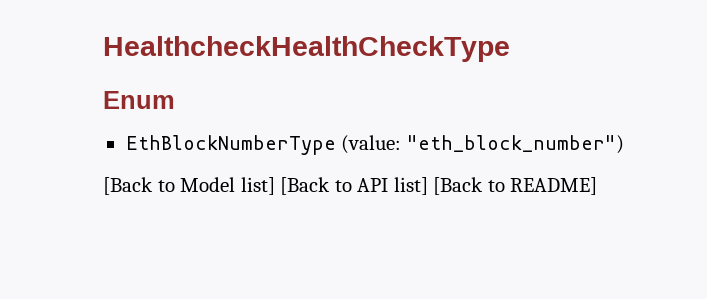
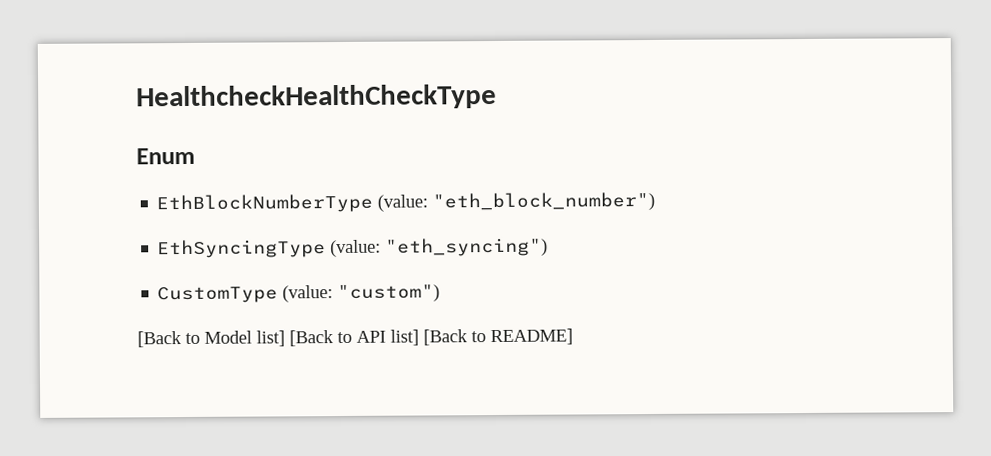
(624, 144) none -> [157,237,549,259] [157,284,441,304] // EthSyncingType (value: "eth_syncing") // CustomType (value: "custom")

